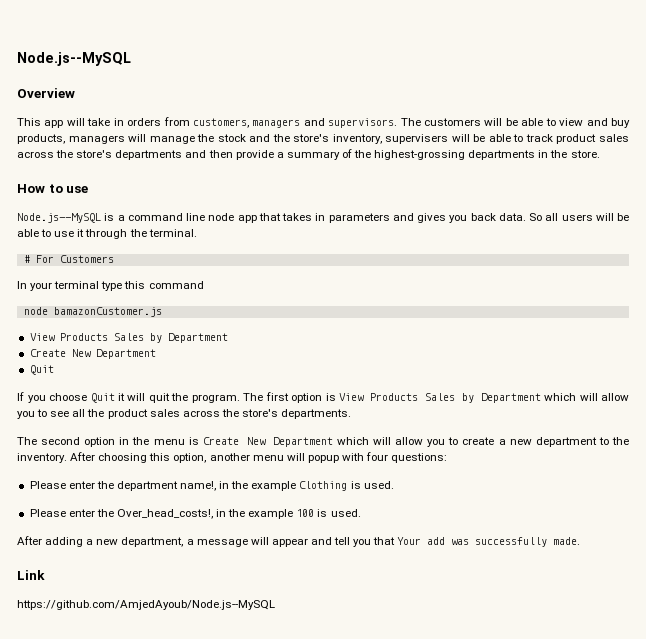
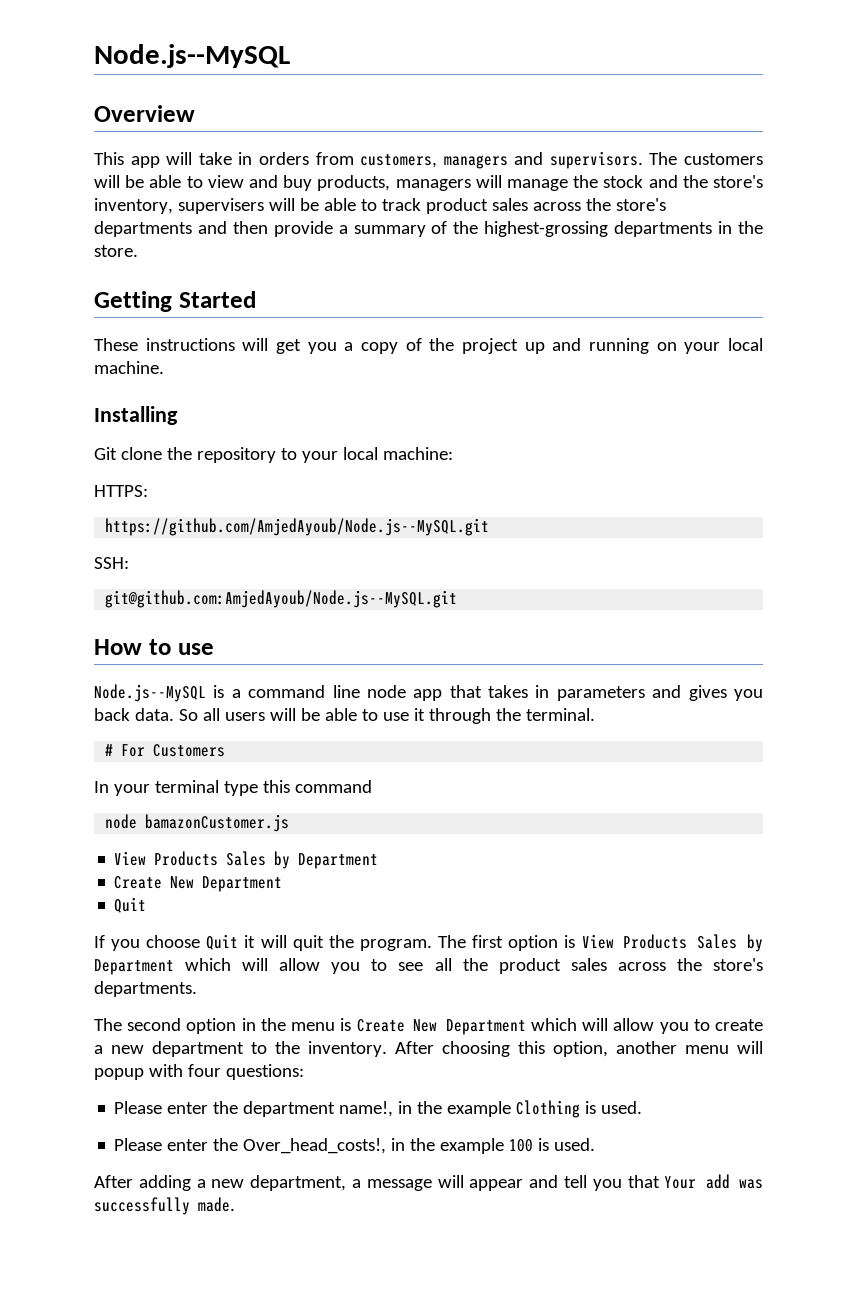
(600, 154) none -> [94,291,256,312] [94,338,763,354] [94,361,164,374] [94,406,178,425] [94,447,453,463] [94,485,148,497] [105,518,490,536] [94,557,129,569] [105,590,458,608] // Getting Started // These instructions will get you a copy of the project up and running on your local machine. // Installing // Git clone the repository to your local machine: // HTTPS: // https://github.com/AmjedAyoub/Node.js--MySQL.git // SSH: // git@github.com:AmjedAyoub/Node.js--MySQL.git
[17,570,45,580] [17,600,275,610] // Link // https://github.com/AmjedAyoub/Node.js--MySQL -> (235, 1204) none

